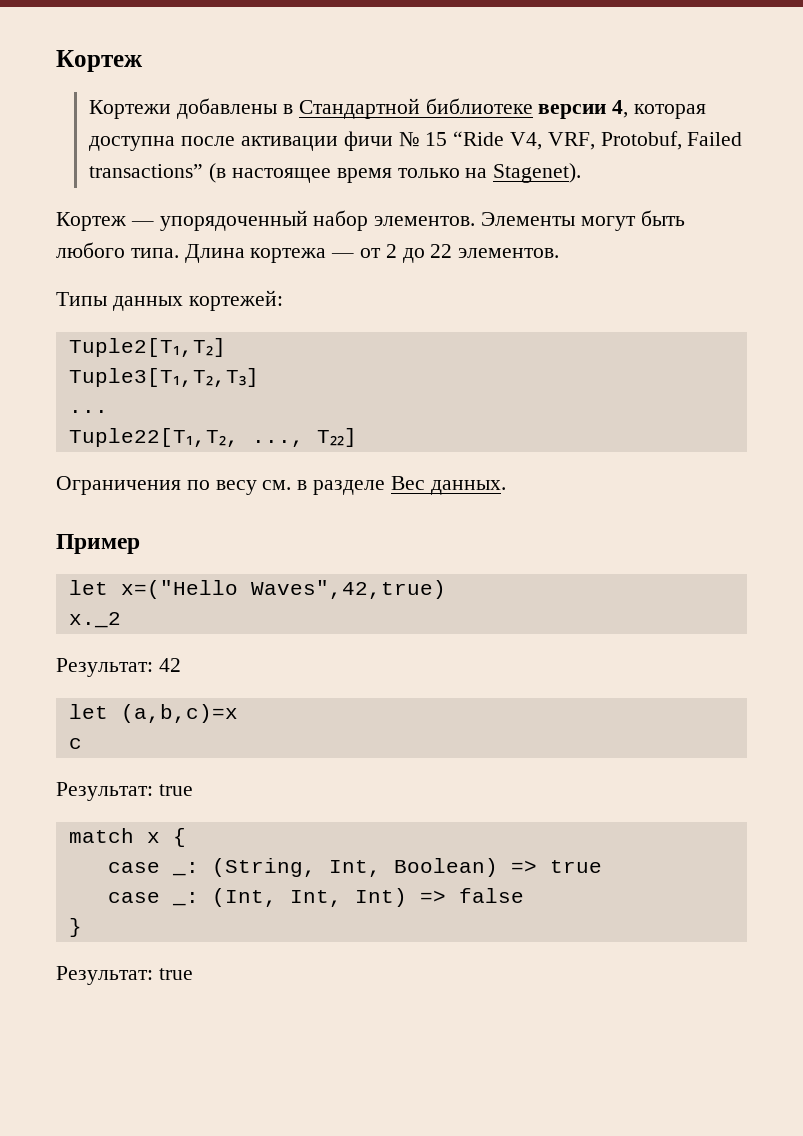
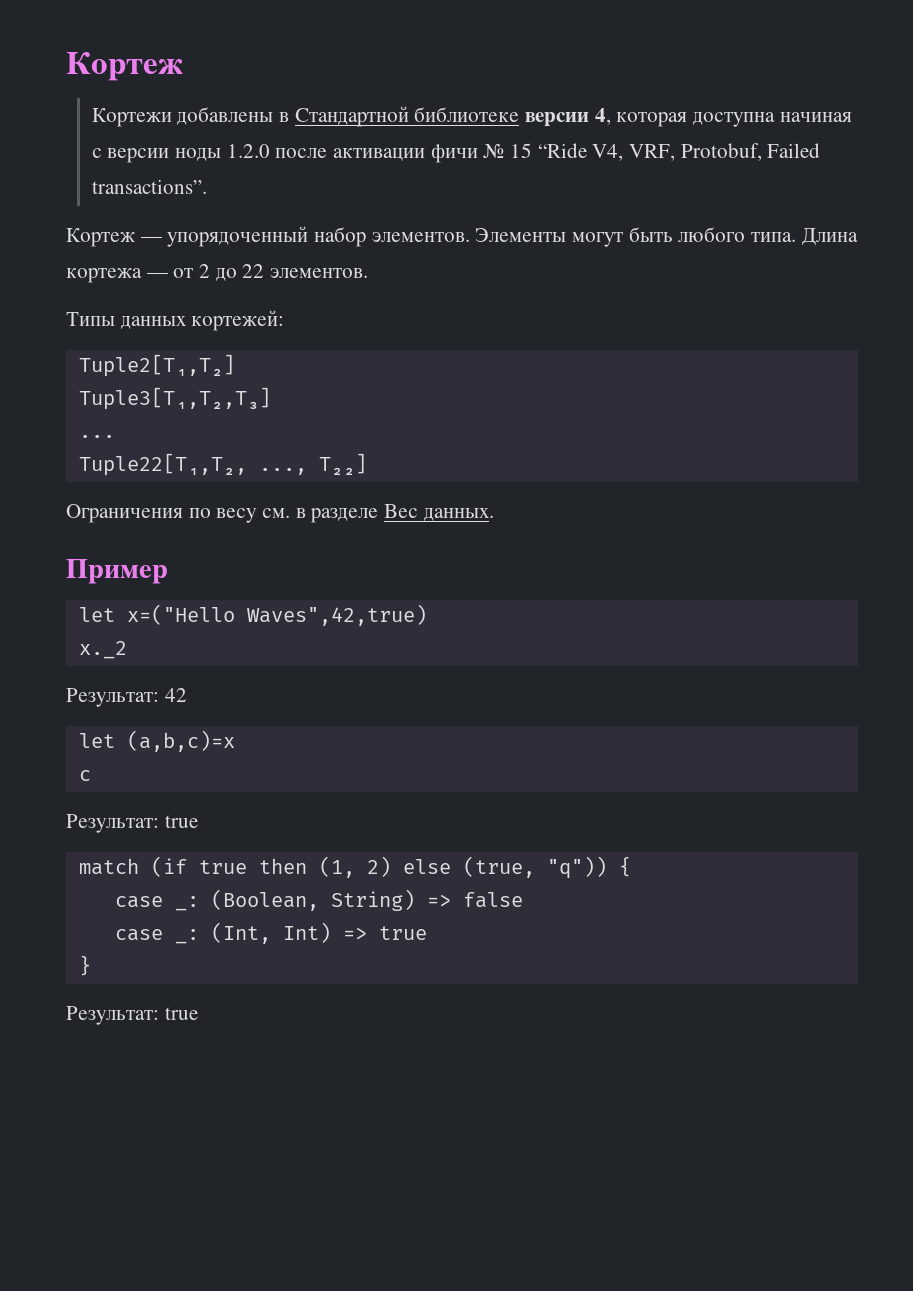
(176, 143) none -> [779,112,852,122] [91,144,270,163] начиная с версии ноды 1.2.0
[89,163,582,183] transactions” (в настоящее время только на Stagenet). -> [91,179,207,194] transactions”.
[146,828,186,847] [107,858,602,877] x { // case _: (String, Int, Boolean) => true -> [150,856,631,879] [114,889,523,911] (if true then (1, 2) else (true, "q")) { // case _: (Boolean, String) => false
[289,890,342,907] Int, -> (271, 933) none
[458,888,524,903] false -> [378,926,427,940] true

